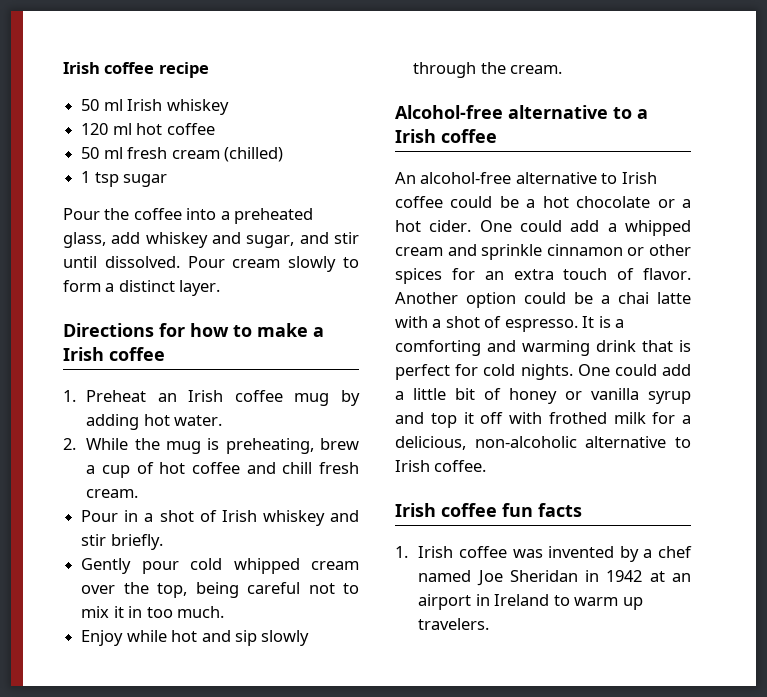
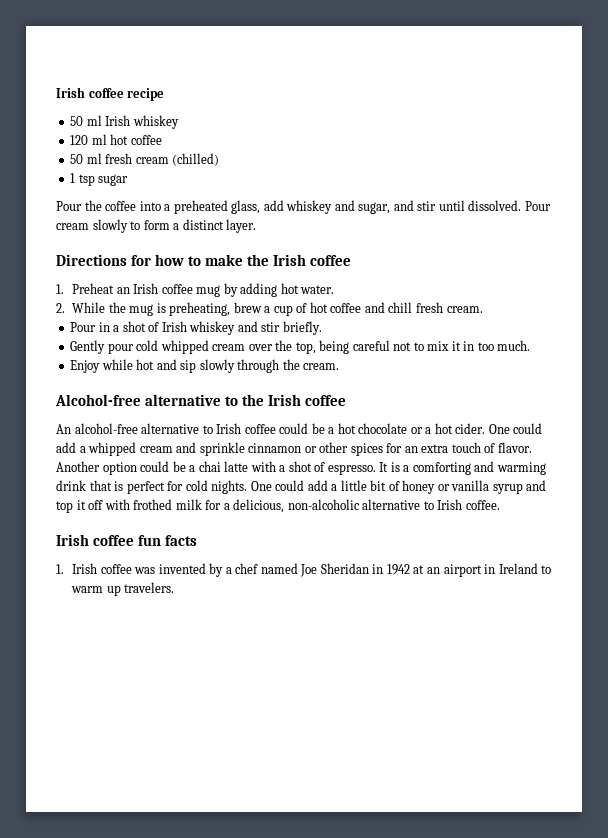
[313,327,324,337] a -> [247,254,270,266] the
[637,109,648,119] a -> [242,394,265,406] the

